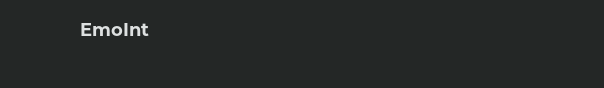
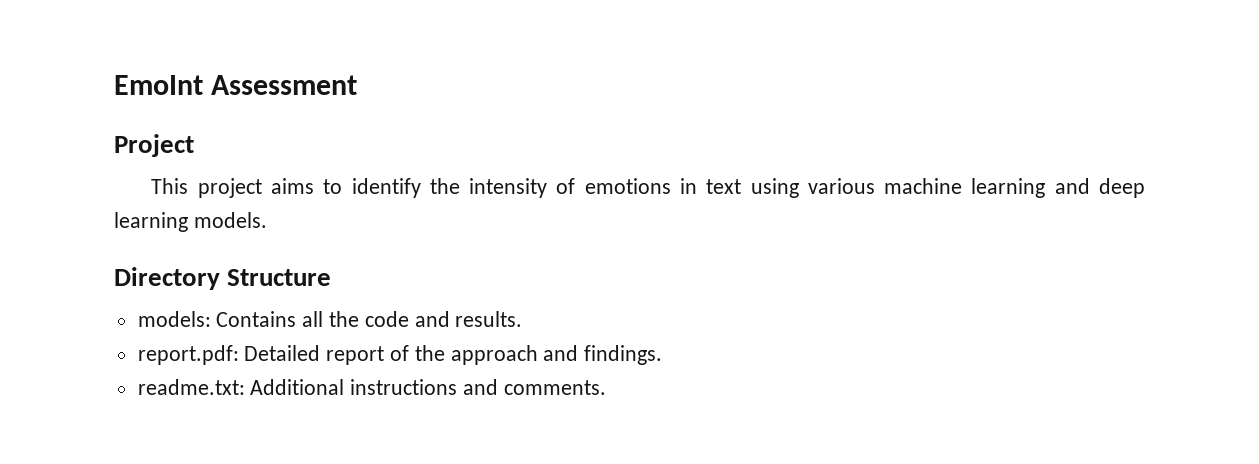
(149, 29) none -> [211,75,358,95] [114,134,194,157] [151,178,1146,198] [114,212,267,232] [114,267,332,290] [137,311,523,327] [137,345,663,365] [137,379,606,395] Assessment // Project // This project aims to identify the intensity of emotions in text using various machine learning and deep learning models. // Directory Structure // models: Contains all the code and results. // report.pdf: Detailed report of the approach and findings. // readme.txt: Additional instructions and comments.

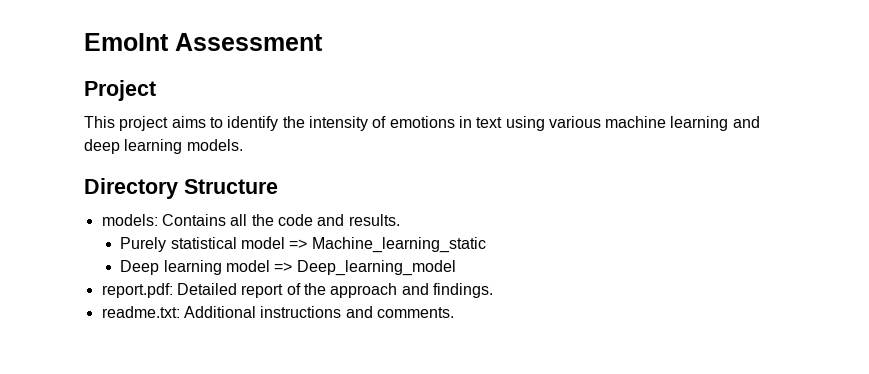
(523, 319) none -> [120,237,486,253] [120,260,456,276] // Purely statistical model => Machine_learning_static // Deep learning model => Deep_learning_model

